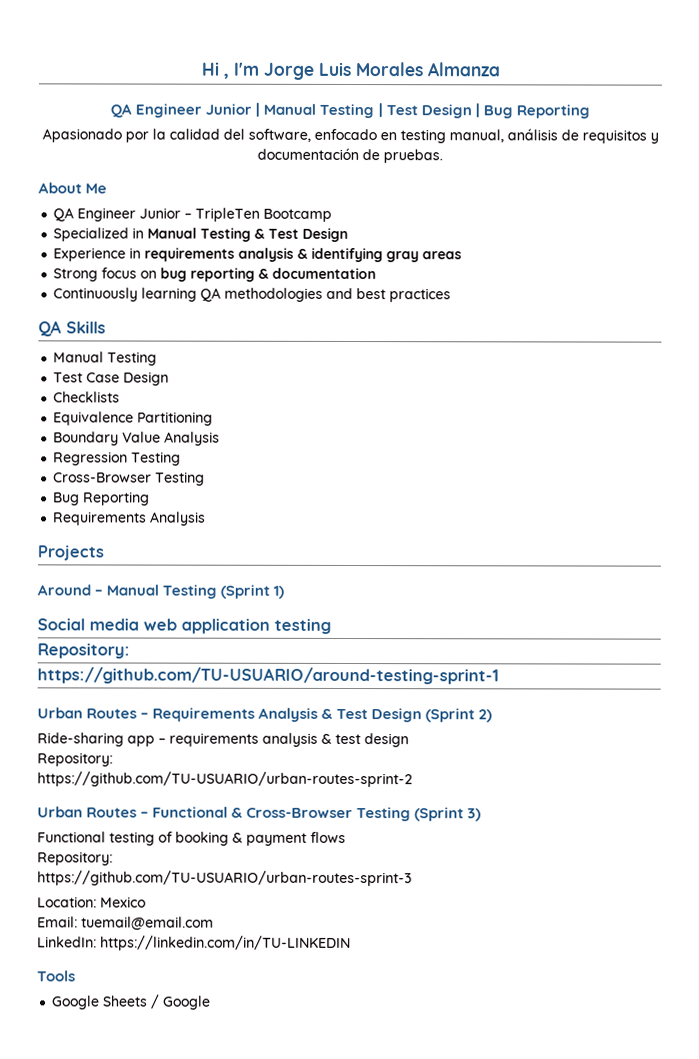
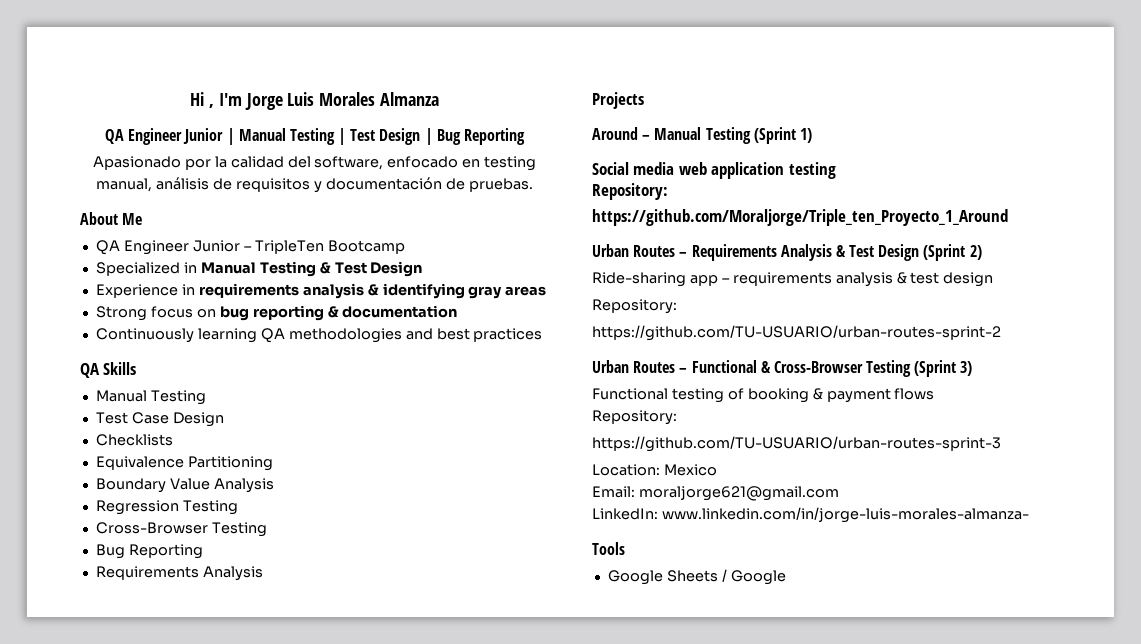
[37,666,499,685] https://github.com/TU-USUARIO/around-testing-sprint-1 -> [592,209,1008,226] https://github.com/Moraljorge/Triple_ten_Proyecto_1_Around
[81,916,214,931] tuemail@email.com -> [638,486,839,501] moraljorge621@gmail.com
[100,935,351,952] https://linkedin.com/in/TU-LINKEDIN -> [661,507,1029,523] www.linkedin.com/in/jorge-luis-morales-almanza-

